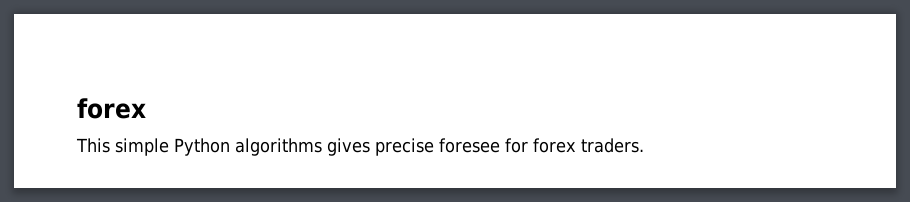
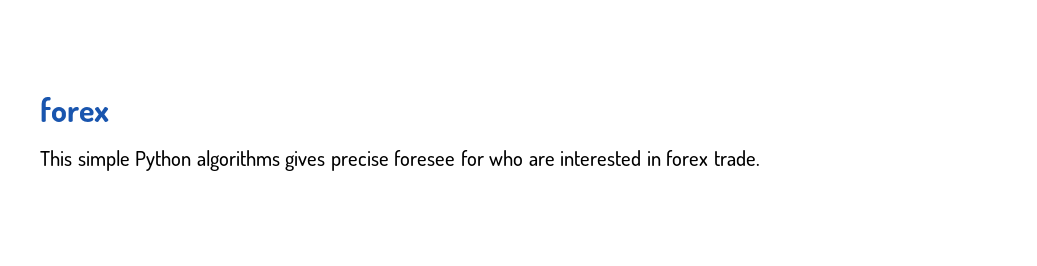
[533,138,644,153] forex traders. -> [489,150,760,166] who are interested in forex trade.

